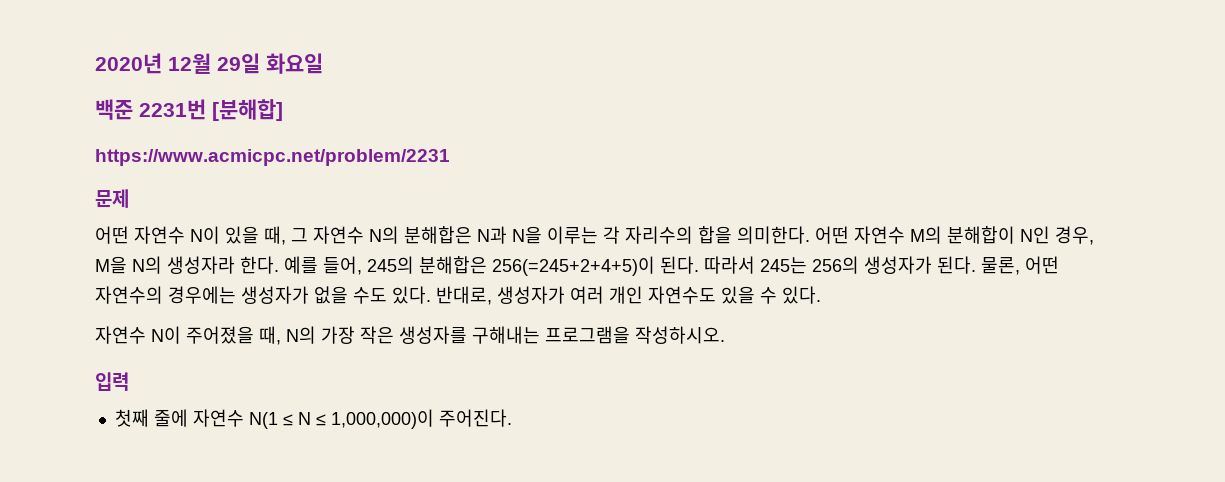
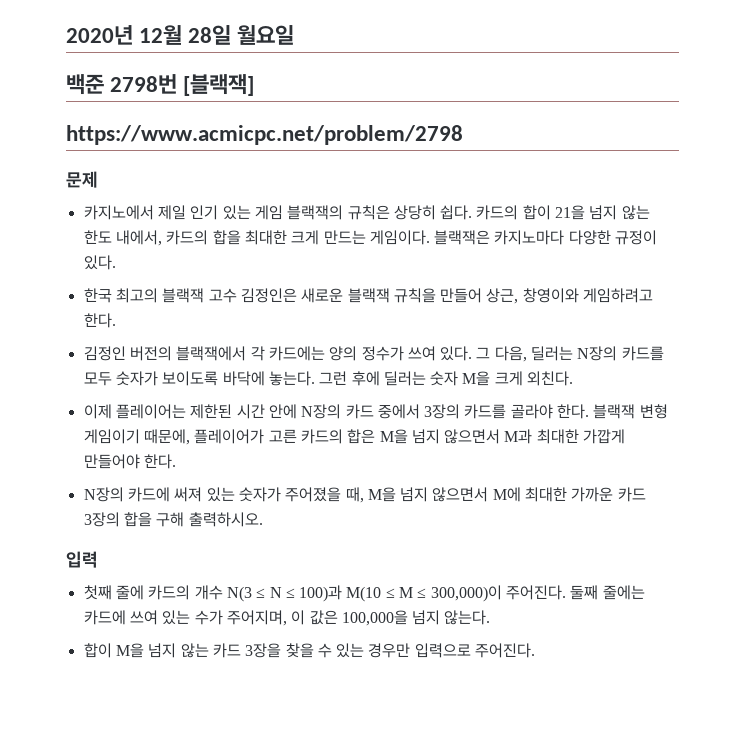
[217,53,323,74] 29일 화요일 -> [188,25,295,45] 28일 월요일
[139,99,283,121] [95,149,450,166] [95,189,129,208] [95,226,1094,245] [95,256,1059,276] [95,286,821,305] [95,326,725,345] [95,372,129,391] [114,409,434,429] 2231번 [분해합] // https://www.acmicpc.net/problem/2231 // 문제 // 어떤 자연수 N이 있을 때, 그 자연수 N의 분해합은 N과 N을 이루는 각 자리수의 합을 의미한다. 어떤 자연수 M의 분해합이 N인 경우, M을 N의 생성자라 한다. 예를 들어, 245의 분해합은 256(=245+2+4+5)이 된다. 따라서 245는 256의 생성자가 된다. 물론, 어떤 자연수의 경우에는 생성자가 없을 수도 있다. 반대로, 생성자가 여러 개인 자연수도 있을 수 있다. // 자연수 N이 주어졌을 때, N의 가장 작은 생성자를 구해내는 프로그램을 작성하시오. // 입력 // 첫째 줄에 자연수 N(1 ≤ N ≤ 1,000,000)이 -> [110,74,255,96] [66,125,463,145] [66,171,98,188] [83,205,650,220] [83,230,658,246] [83,255,116,270] [83,288,654,304] [83,313,116,328] [83,346,664,362] [83,371,574,386] [83,404,668,419] [83,429,626,445] [83,454,176,469] [83,487,646,503] [83,512,263,527] [66,551,98,568] [83,585,645,602] [83,610,491,626] [83,643,471,658] 2798번 [블랙잭] // https://www.acmicpc.net/problem/2798 // 문제 // 카지노에서 제일 인기 있는 게임 블랙잭의 규칙은 상당히 쉽다. 카드의 합이 21을 넘지 않는 한도 내에서, 카드의 합을 최대한 크게 만드는 게임이다. 블랙잭은 카지노마다 다양한 규정이 있다. // 한국 최고의 블랙잭 고수 김정인은 새로운 블랙잭 규칙을 만들어 상근, 창영이와 게임하려고 한다. // 김정인 버전의 블랙잭에서 각 카드에는 양의 정수가 쓰여 있다. 그 다음, 딜러는 N장의 카드를 모두 숫자가 보이도록 바닥에 놓는다. 그런 후에 딜러는 숫자 M을 크게 외친다. // 이제 플레이어는 제한된 시간 안에 N장의 카드 중에서 3장의 카드를 골라야 한다. 블랙잭 변형 게임이기 때문에, 플레이어가 고른 카드의 합은 M을 넘지 않으면서 M과 최대한 가깝게 만들어야 한다. // N장의 카드에 써져 있는 숫자가 주어졌을 때, M을 넘지 않으면서 M에 최대한 가까운 카드 3장의 합을 구해 출력하시오. // 입력 // 첫째 줄에 카드의 개수 N(3 ≤ N ≤ 100)과 M(10 ≤ M ≤ 300,000)이 주어진다. 둘째 줄에는 카드에 쓰여 있는 수가 주어지며, 이 값은 100,000을 넘지 않는다. // 합이 M을 넘지 않는 카드 3장을 찾을 수 있는 경우만 입력으로

